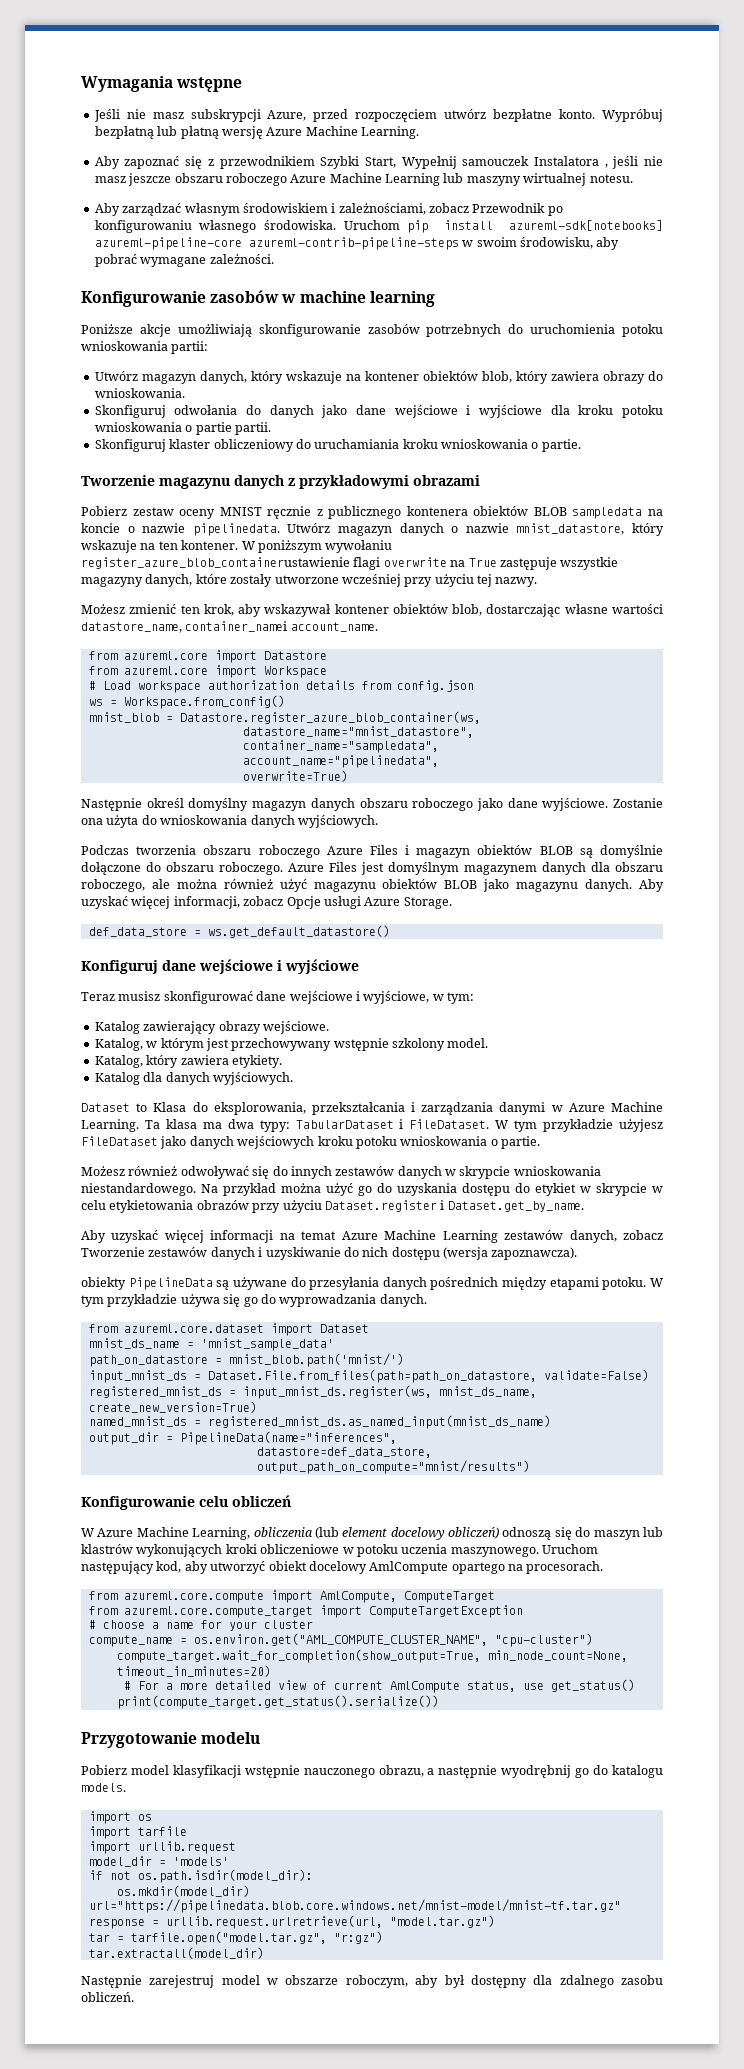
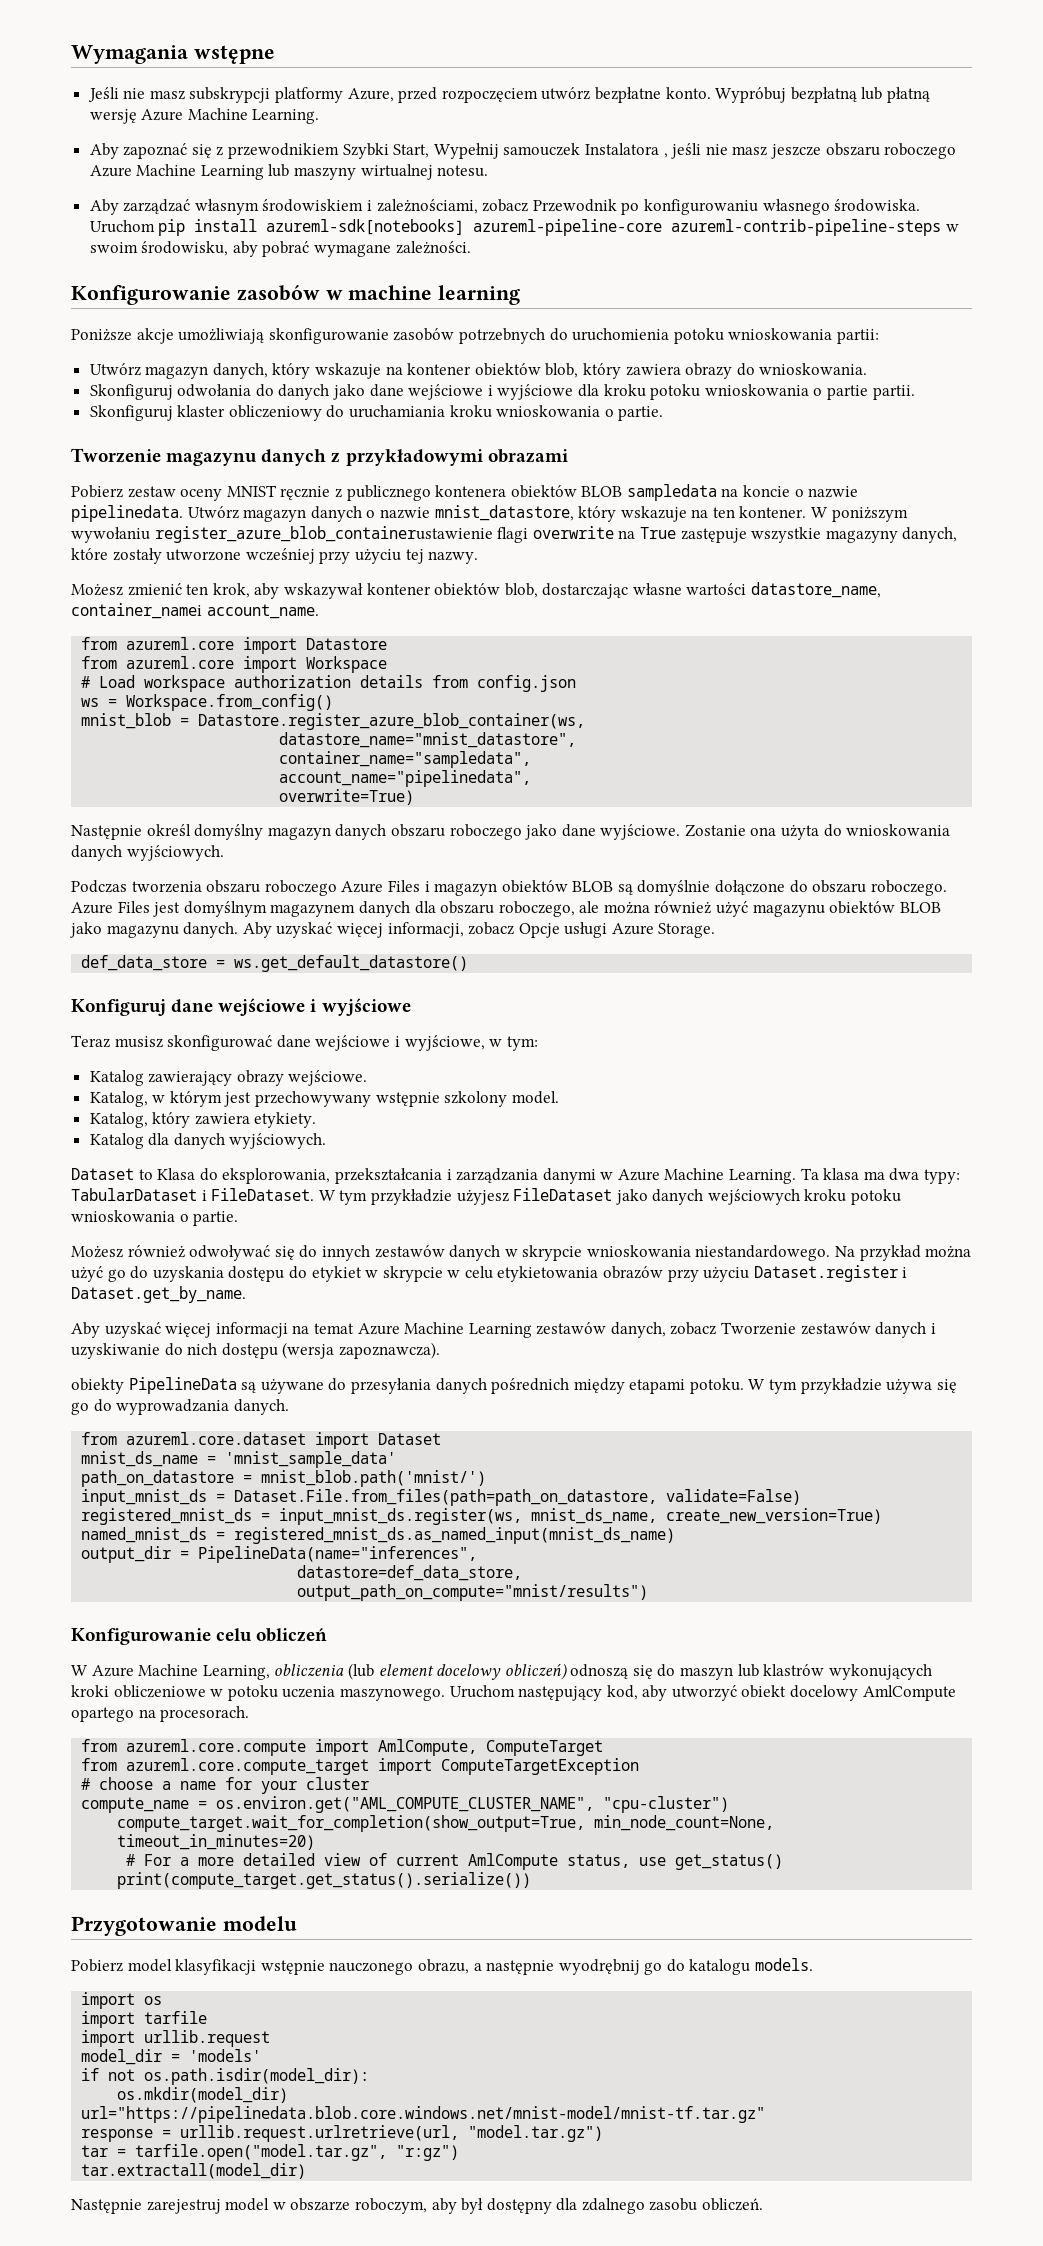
(261, 115) none -> [275,87,344,103] platformy

